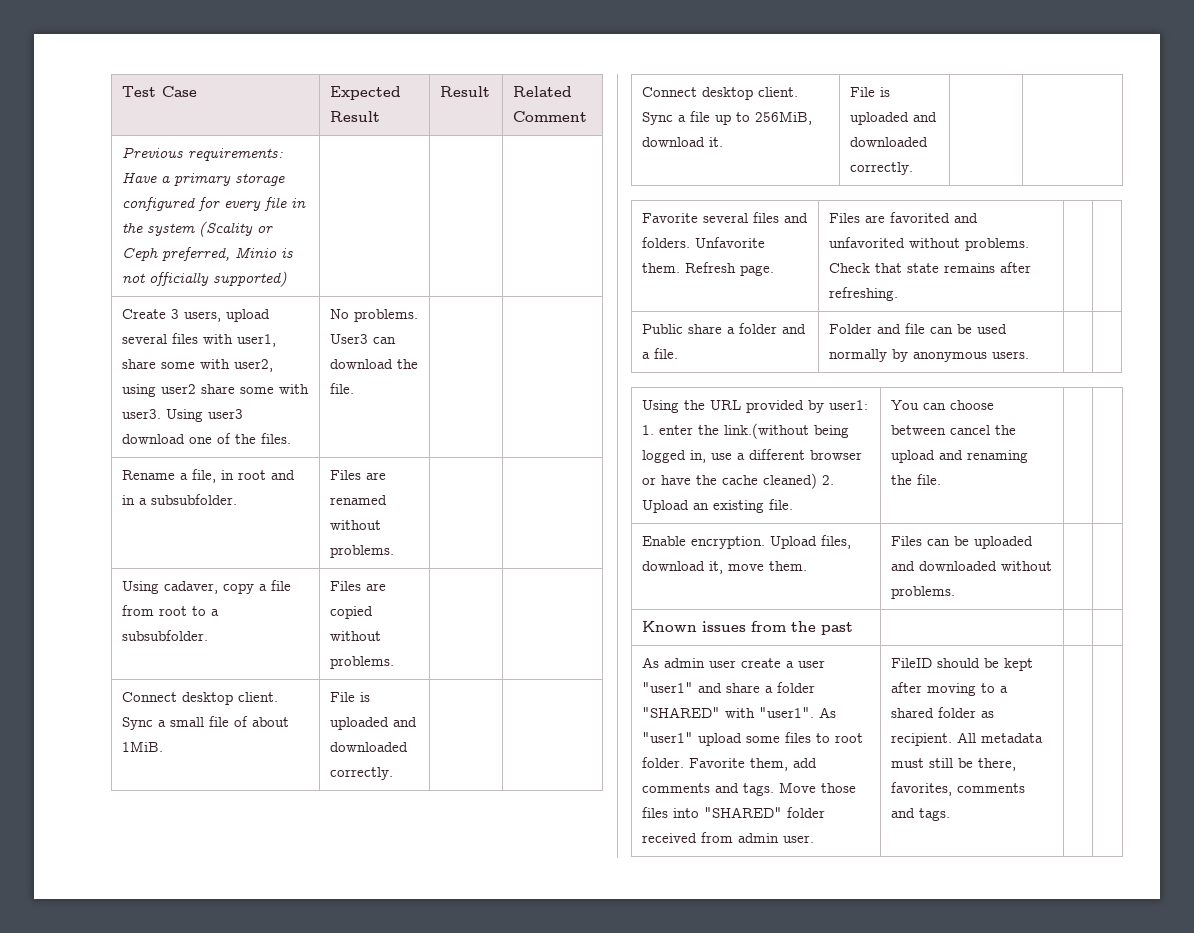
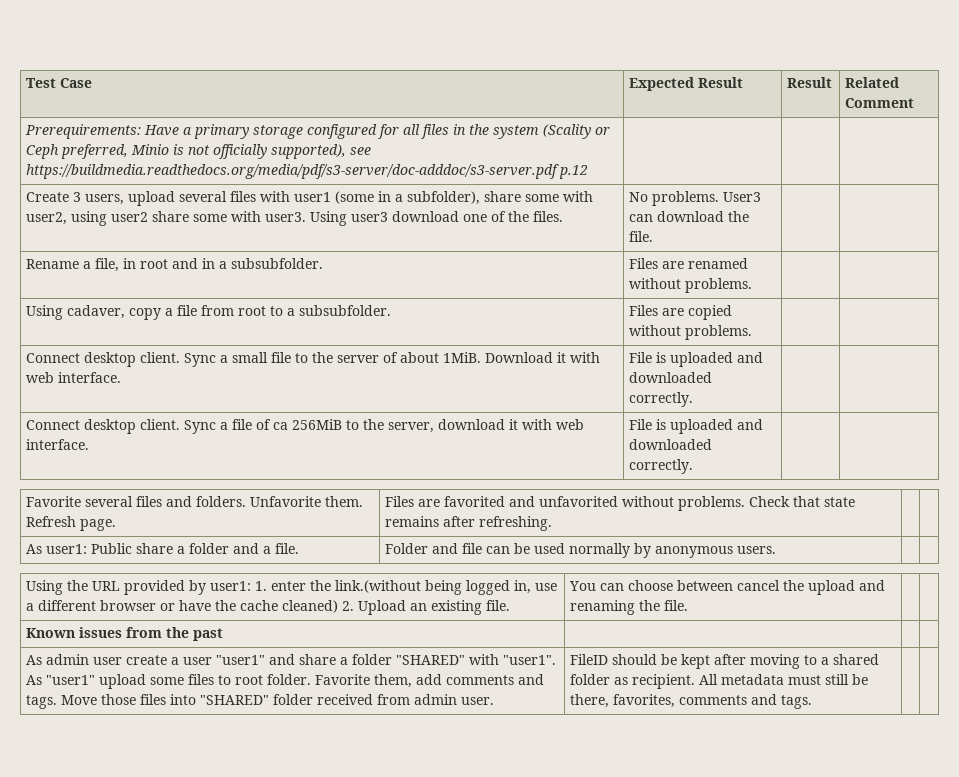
[122,147,284,161] Previous requirements: -> [24,124,141,139] Prerequirements:
[224,197,288,211] every file -> [402,124,449,139] all files
[213,271,288,287] supported) -> [270,144,371,159] [25,164,588,179] supported), see https://buildmedia.readthedocs.org/media/pdf/s3-server/doc-adddoc/s3-server.pdf p.12
[237,334,277,347] user1, -> [293,191,480,205] user1 (some in a subfolder),
(230, 721) none -> [294,352,379,363] to the server
(164, 746) none -> [484,352,600,363] [25,372,121,383] Download it with web interface.
[715,111,813,125] [642,137,724,147] up to 256MiB, download it. -> [255,419,584,433] [25,439,89,450] of ca 256MiB to the server, download it with web interface.
(899, 294) none -> [25,544,87,554] As user1:
[642,535,852,549] [642,561,808,574] [891,536,1034,549] [891,561,1053,571] [891,586,956,599] // Enable encryption. Upload files, download it, move them. | Files can be uploaded and downloaded without problems. | | -> (688, 605) none

